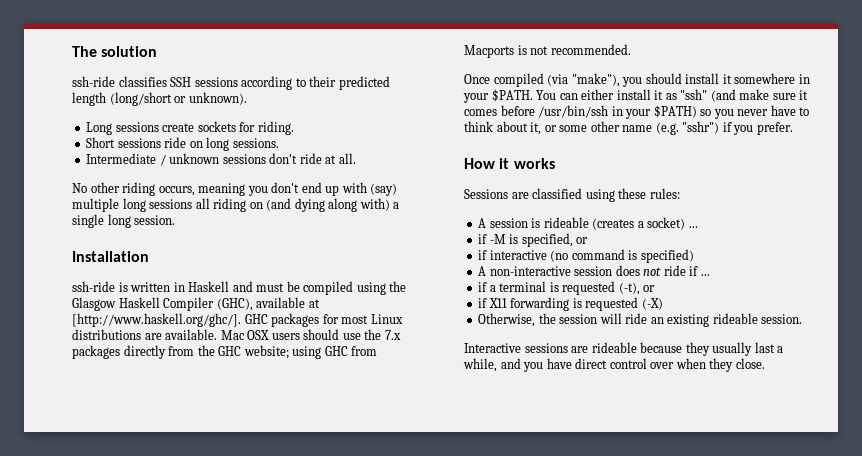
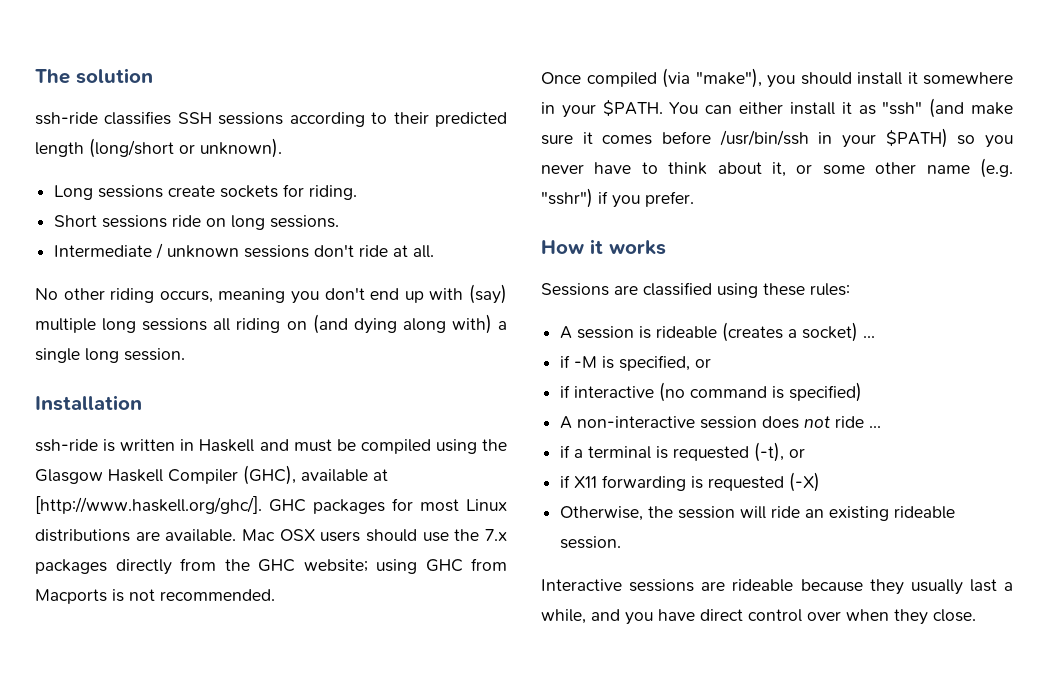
[689,266,699,276] if -> (865, 422) none

